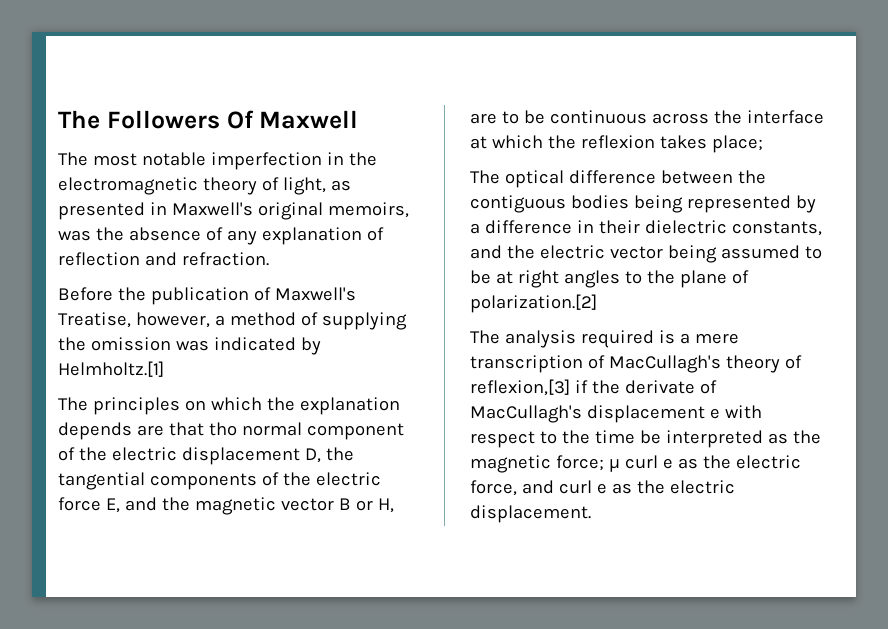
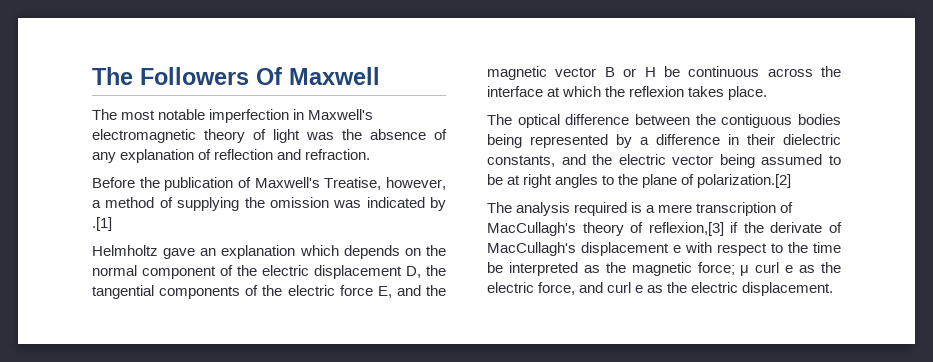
[348,152,377,166] the -> [308,109,374,120] Maxwell's
[282,177,351,195] [58,202,409,220] light, as presented in Maxwell's original memoirs, -> [273,129,300,143] light
[58,361,164,377] [58,397,400,415] [58,422,237,440] Helmholtz.[1] // The principles on which the explanation depends are that tho -> [92,217,112,231] [92,245,447,259] .[1] // Helmholtz gave an explanation which depends on the
[377,498,394,513] [470,111,519,124] H, are to -> [644,67,656,77] H
[711,135,763,153] place; -> [728,86,768,100] place.

